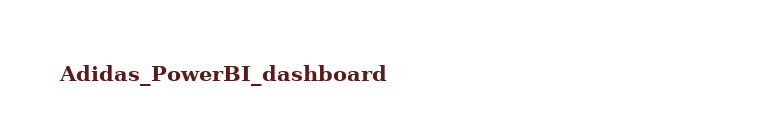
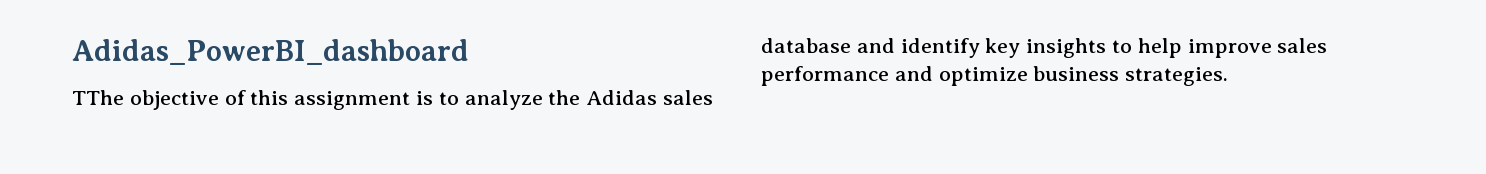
(387, 75) none -> [72,90,714,110] [761,38,1328,58] [761,66,1229,86] // TThe objective of this assignment is to analyze the Adidas sales database and identify key insights to help improve sales performance and optimize business strategies.

